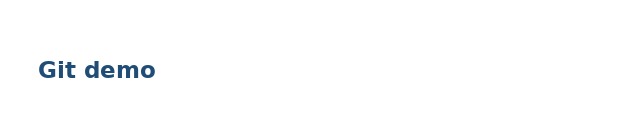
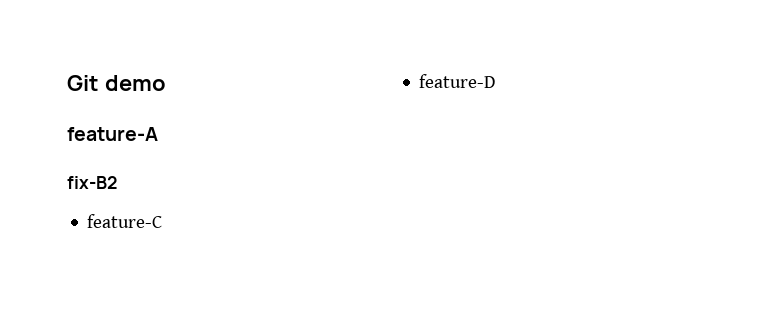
(156, 69) none -> [67,127,158,141] [67,176,117,189] [87,214,163,228] [419,74,497,88] // feature-A // fix-B2 // feature-C // feature-D

